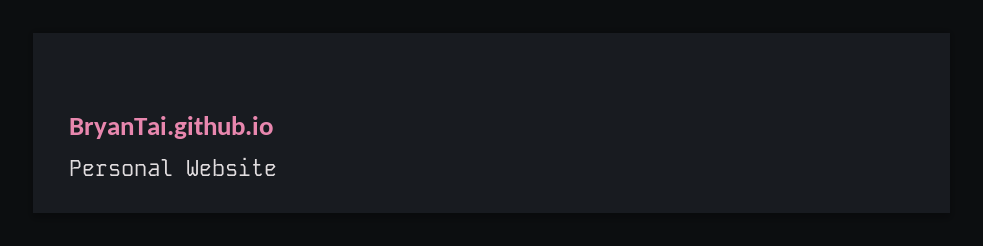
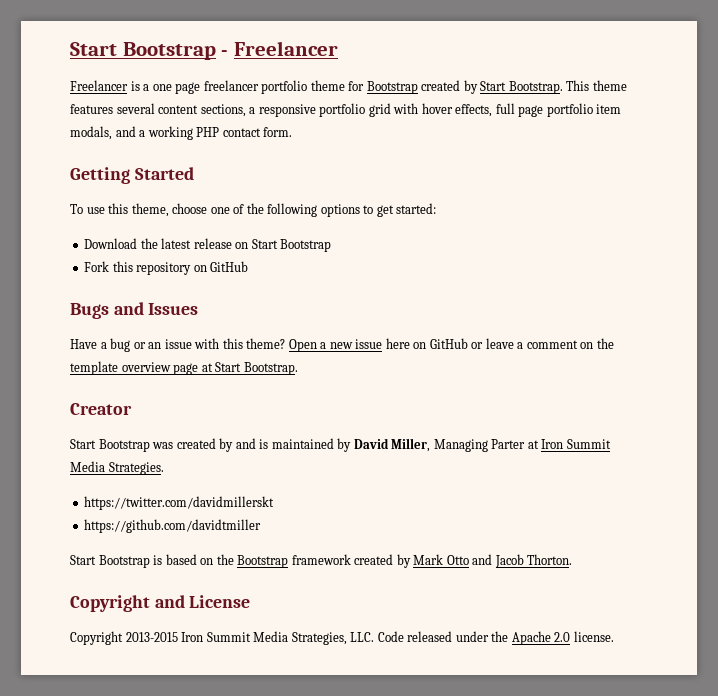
[69,116,274,139] [69,157,277,176] BryanTai.github.io // Personal Website -> [70,41,338,60] [70,80,627,94] [70,103,622,117] [70,126,293,140] [70,167,194,184] [70,203,437,217] [84,238,332,252] [84,261,249,275] [70,302,199,319] [70,338,614,352] [70,361,298,375] [70,403,132,415] [70,438,611,452] [70,461,164,475] [84,496,275,510] [84,519,262,533] [70,554,573,568] [70,595,251,612] [70,631,614,645] Start Bootstrap - Freelancer // Freelancer is a one page freelancer portfolio theme for Bootstrap created by Start Bootstrap. This theme features several content sections, a responsive portfolio grid with hover effects, full page portfolio item modals, and a working PHP contact form. // Getting Started // To use this theme, choose one of the following options to get started: // Download the latest release on Start Bootstrap // Fork this repository on GitHub // Bugs and Issues // Have a bug or an issue with this theme? Open a new issue here on GitHub or leave a comment on the template overview page at Start Bootstrap. // Creator // Start Bootstrap was created by and is maintained by David Miller, Managing Parter at Iron Summit Media Strategies. // https://twitter.com/davidmillerskt // https://github.com/davidtmiller // Start Bootstrap is based on the Bootstrap framework created by Mark Otto and Jacob Thorton. // Copyright and License // Copyright 2013-2015 Iron Summit Media Strategies, LLC. Code released under the Apache 2.0 license.

